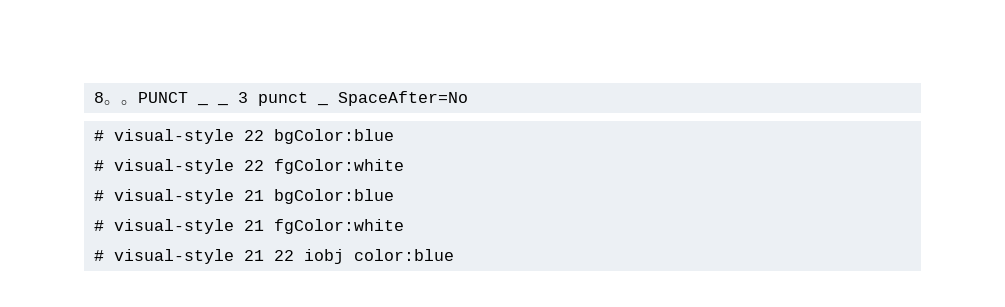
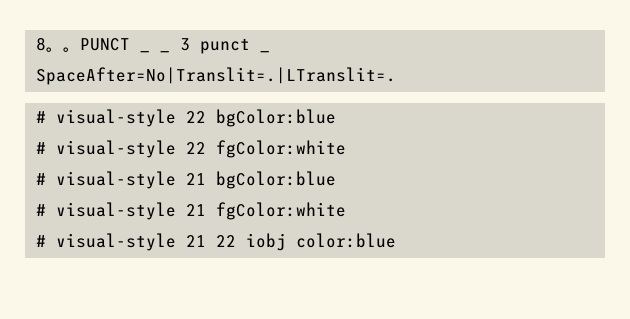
[338,91,469,106] SpaceAfter=No -> [36,67,397,85] SpaceAfter=No|Translit=.|LTranslit=.

